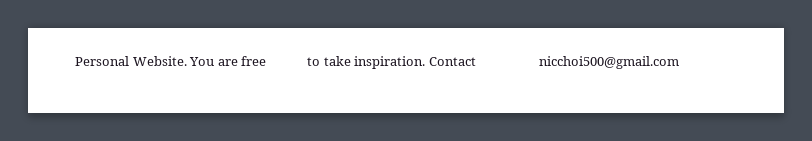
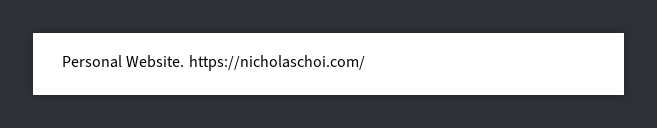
[189,56,679,69] You are free to take inspiration. Contact nicchoi500@gmail.com -> [188,55,365,71] https://nicholaschoi.com/

